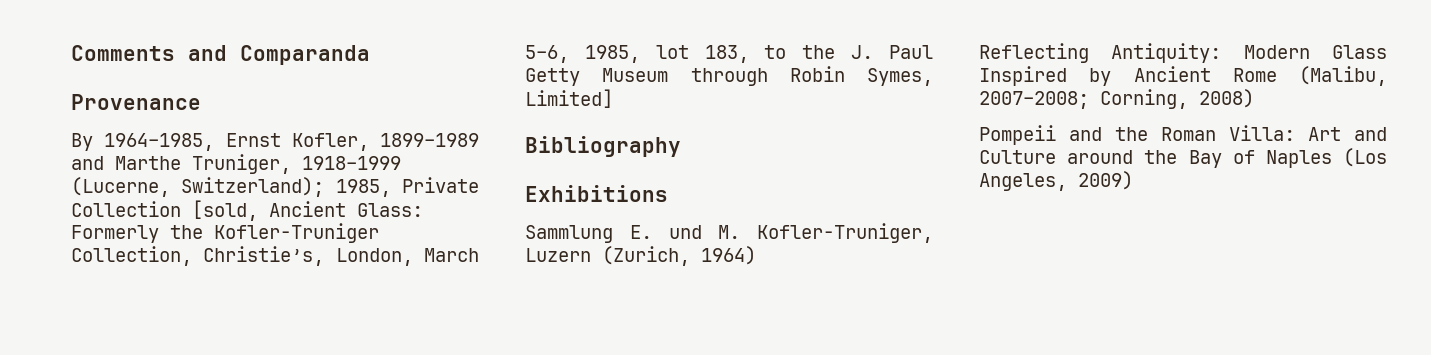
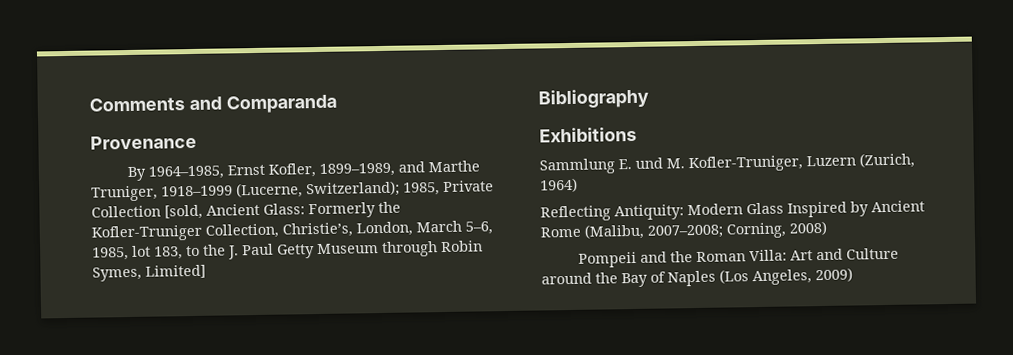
[380,133,479,147] 1899–1989 -> [319,162,396,177] 1899–1989,

